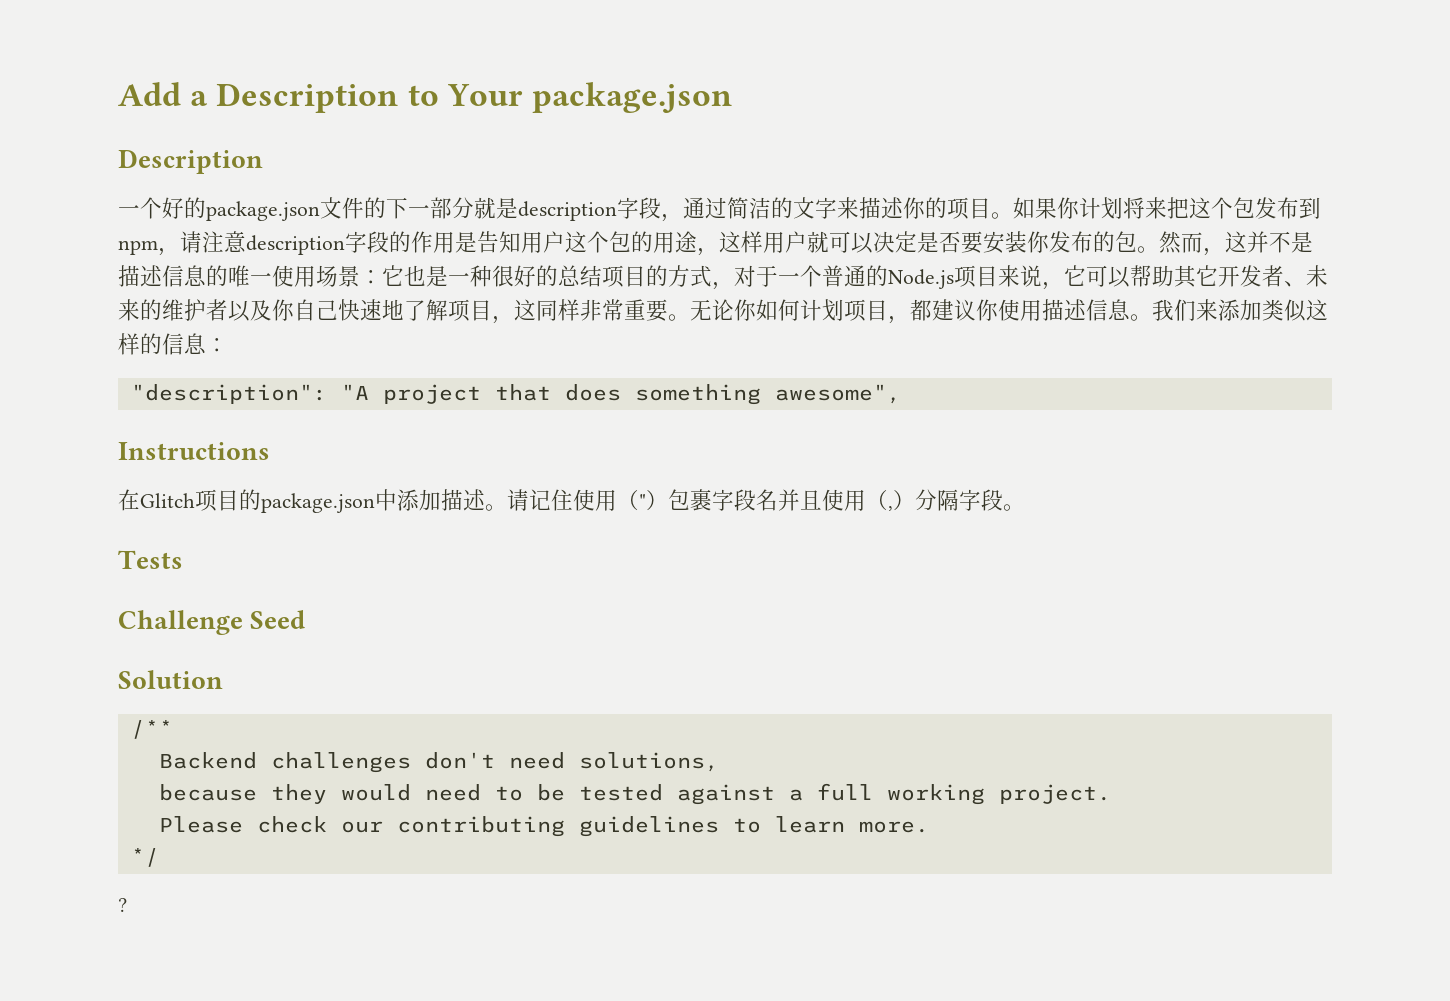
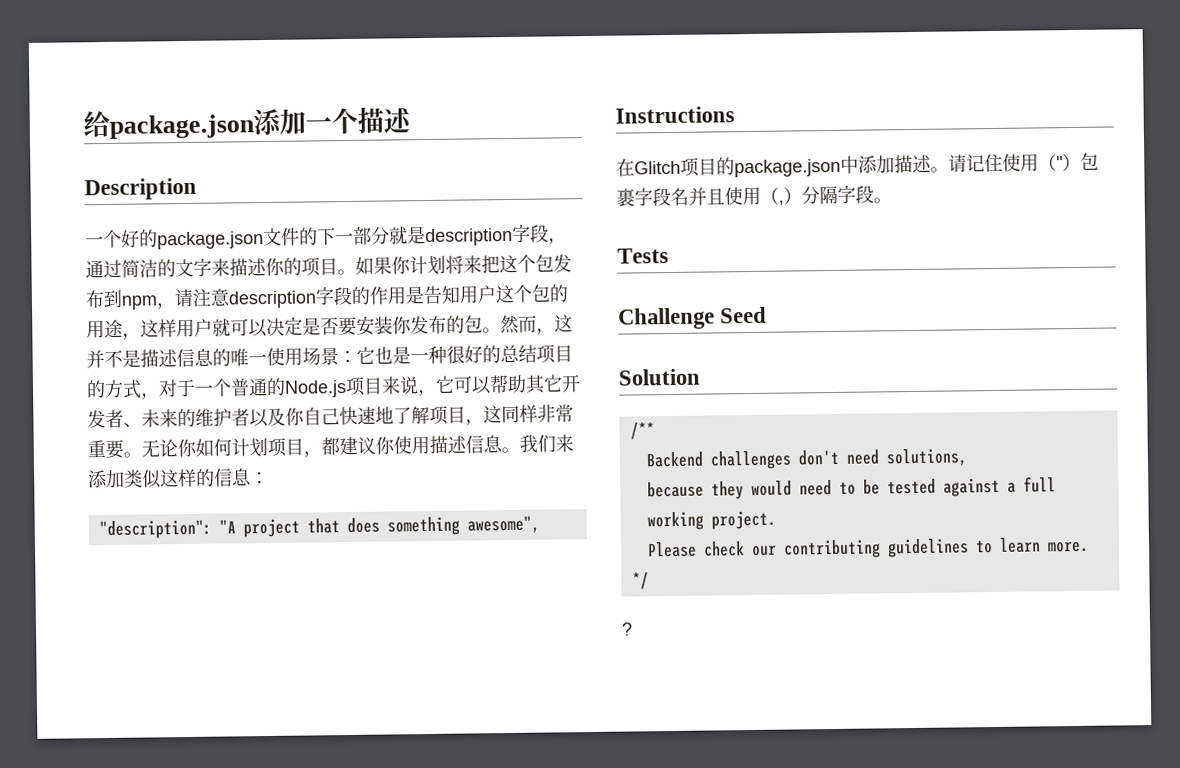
[118,82,732,113] Add a Description to Your package.json -> [83,106,412,139] 给package.json添加一个描述

